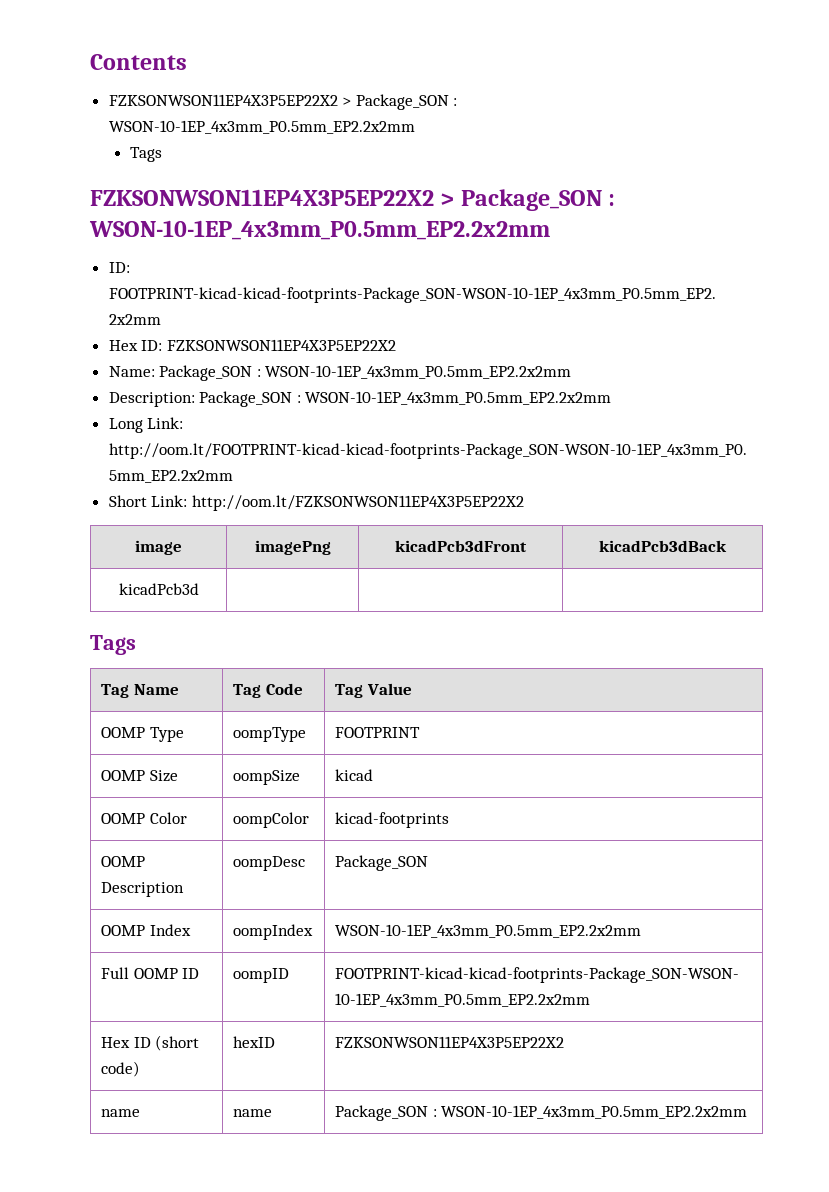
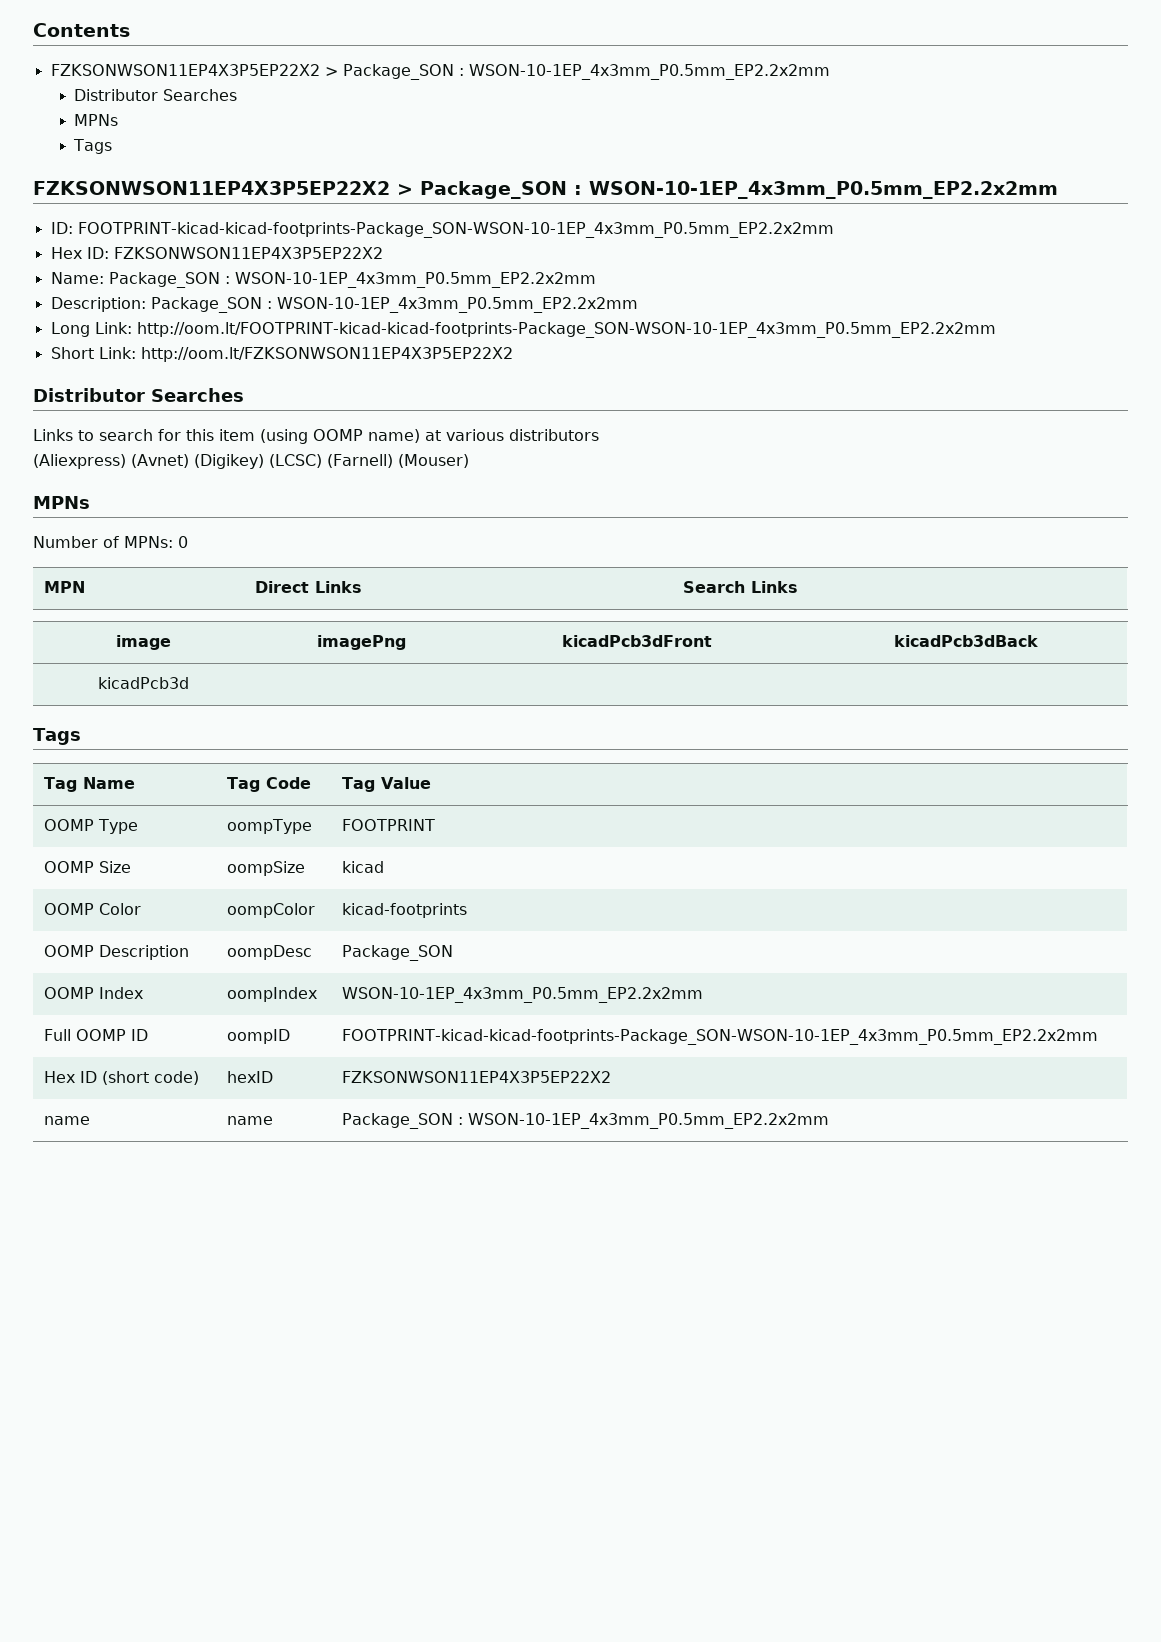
(415, 127) none -> [74,89,238,101] [74,114,119,126] // Distributor Searches // MPNs
(524, 503) none -> [33,388,244,402] [33,429,599,444] [33,454,469,469] [33,496,90,509] [33,536,188,548] [43,581,85,593] [254,581,362,593] [682,581,798,593] // Distributor Searches // Links to search for this item (using OOMP name) at various distributors // (Aliexpress) (Avnet) (Digikey) (LCSC) (Farnell) (Mouser) // MPNs // Number of MPNs: 0 // MPN | Direct Links | Search Links

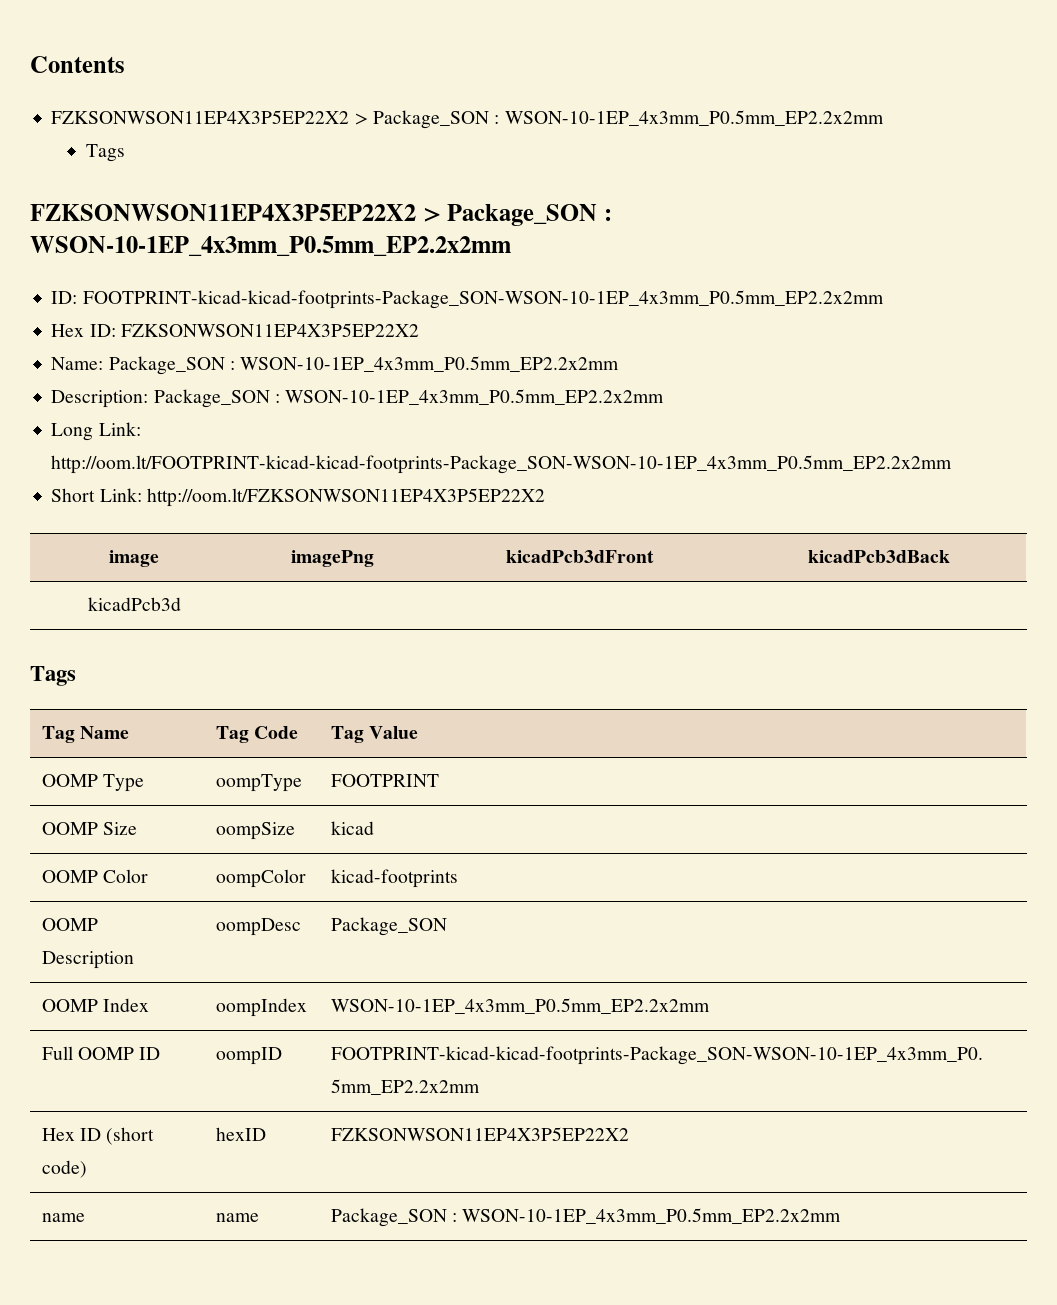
[74,89,238,101] [74,114,119,126] // Distributor Searches // MPNs -> (884, 118) none
[33,388,244,402] [33,429,599,444] [33,454,469,469] [33,496,90,509] [33,536,188,548] [43,581,85,593] [254,581,362,593] [682,581,798,593] // Distributor Searches // Links to search for this item (using OOMP name) at various distributors // (Aliexpress) (Avnet) (Digikey) (LCSC) (Farnell) (Mouser) // MPNs // Number of MPNs: 0 // MPN | Direct Links | Search Links -> (545, 497) none

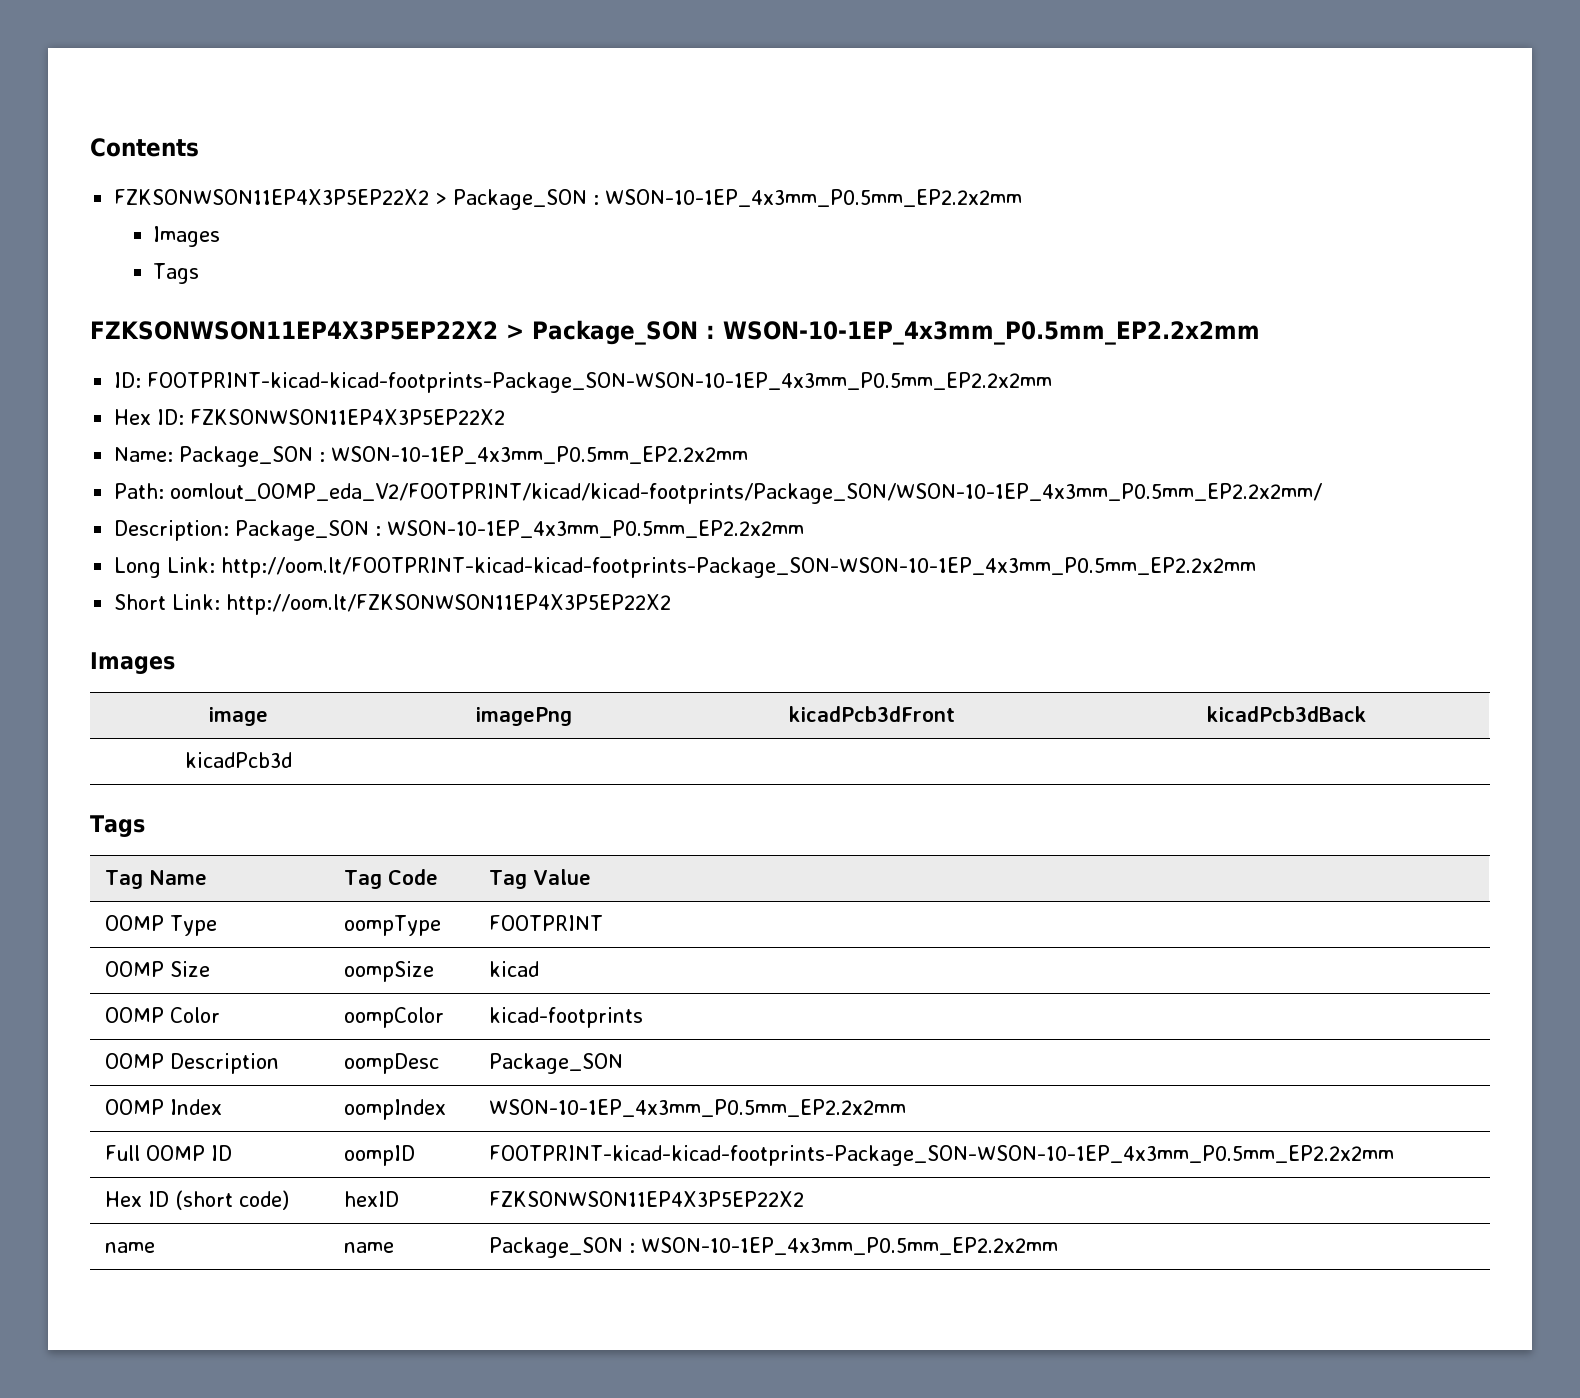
(884, 118) none -> [153,226,221,247] // Images
(620, 364) none -> [114,483,1323,504] // Path: oomlout_OOMP_eda_V2/FOOTPRINT/kicad/kicad-footprints/Package_SON/WSON-10-1EP_4x3mm_P0.5mm_EP2.2x2mm/
(545, 497) none -> [90,652,175,674] // Images

